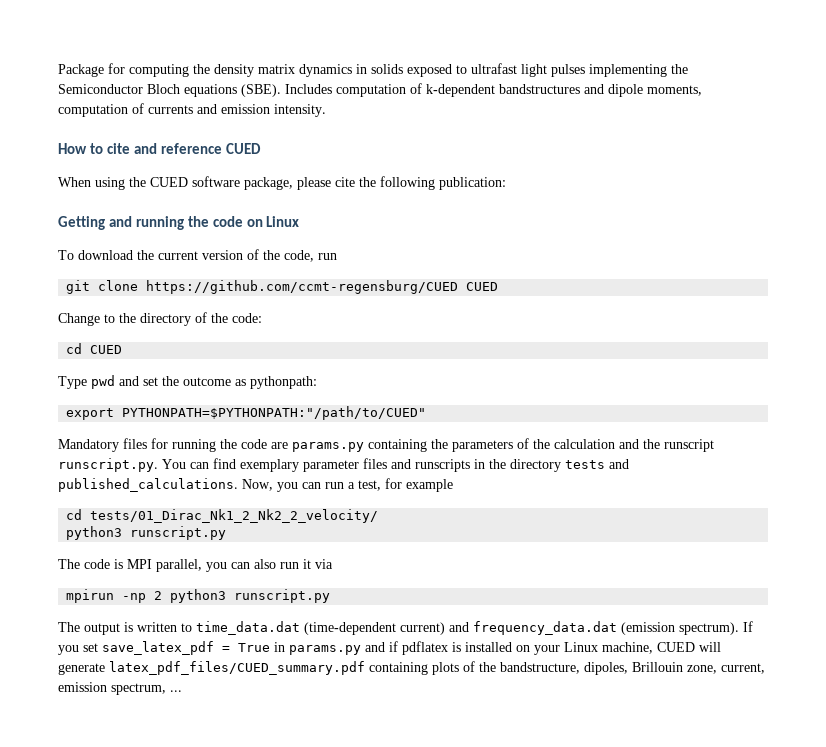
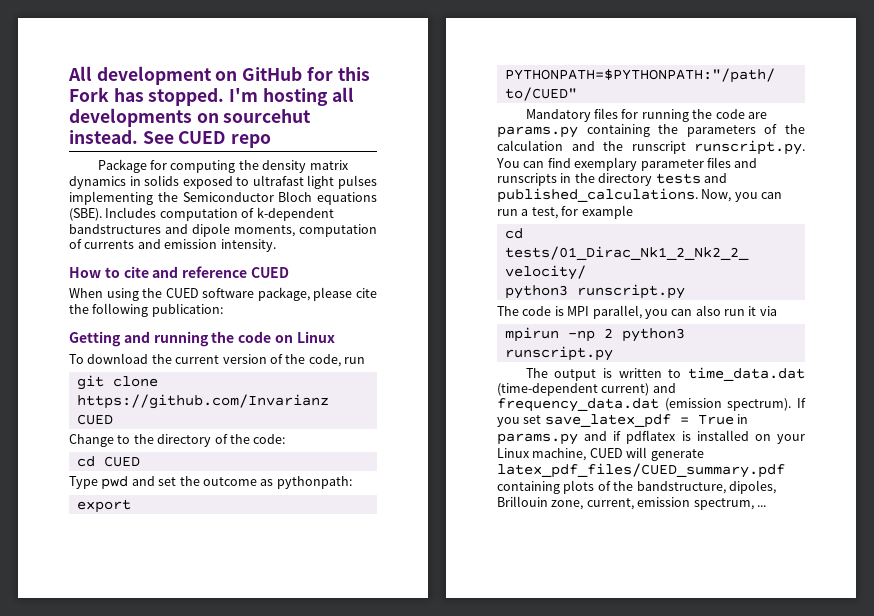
(58, 70) none -> [68,66,370,85] [69,87,354,106] [69,108,312,127] [69,130,272,148] All development on GitHub for this Fork has stopped. I'm hosting all developments on sourcehut instead. See CUED repo //
[146,280,459,294] https://github.com/ccmt-regensburg/CUED -> [76,394,329,409] https://github.com/Invarianz

